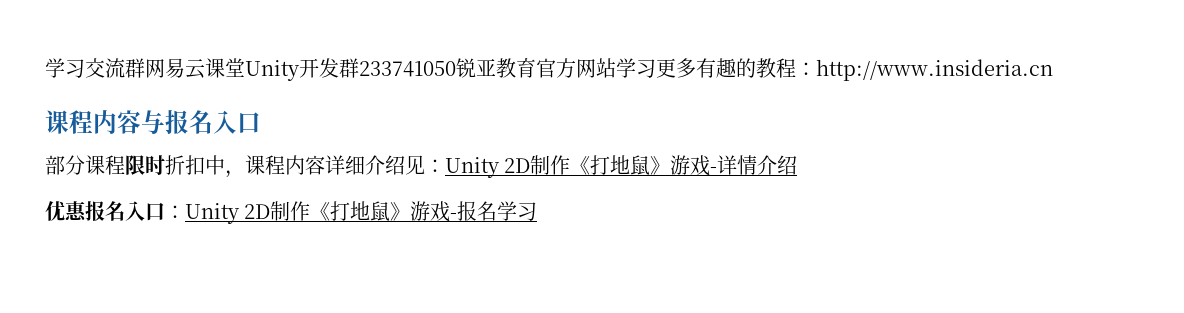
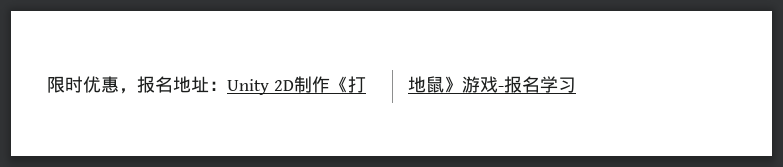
[45,58,1053,81] [45,110,261,134] [45,155,798,178] [45,201,165,222] 学习交流群网易云课堂Unity开发群233741050锐亚教育官方网站学习更多有趣的教程：http://www.insideria.cn // 课程内容与报名入口 // 部分课程限时折扣中，课程内容详细介绍见：Unity 2D制作《打地鼠》游戏-详情介绍 // 优惠报名入口 -> [47,76,209,94] 限时优惠，报名地址

